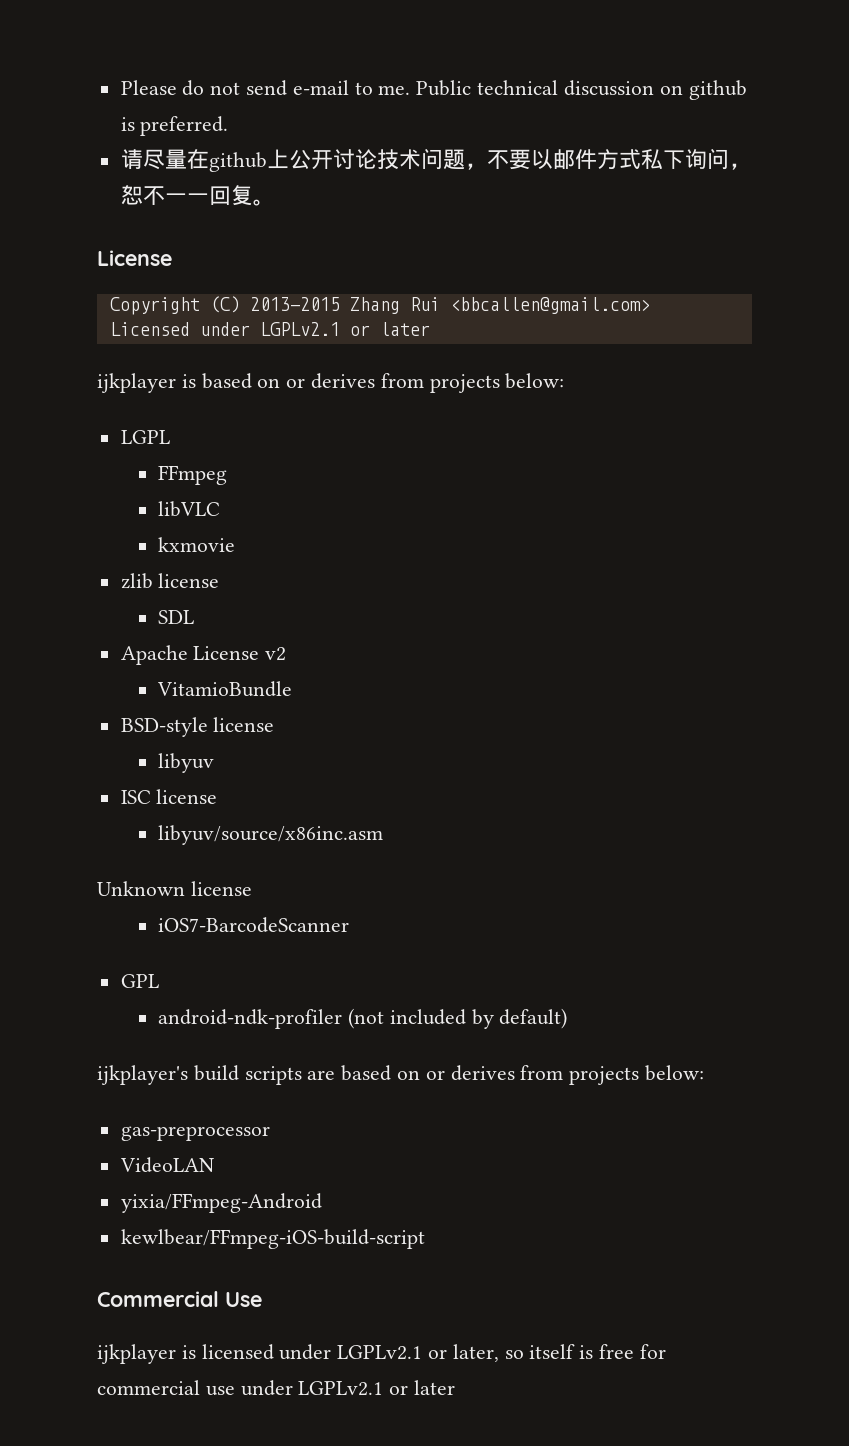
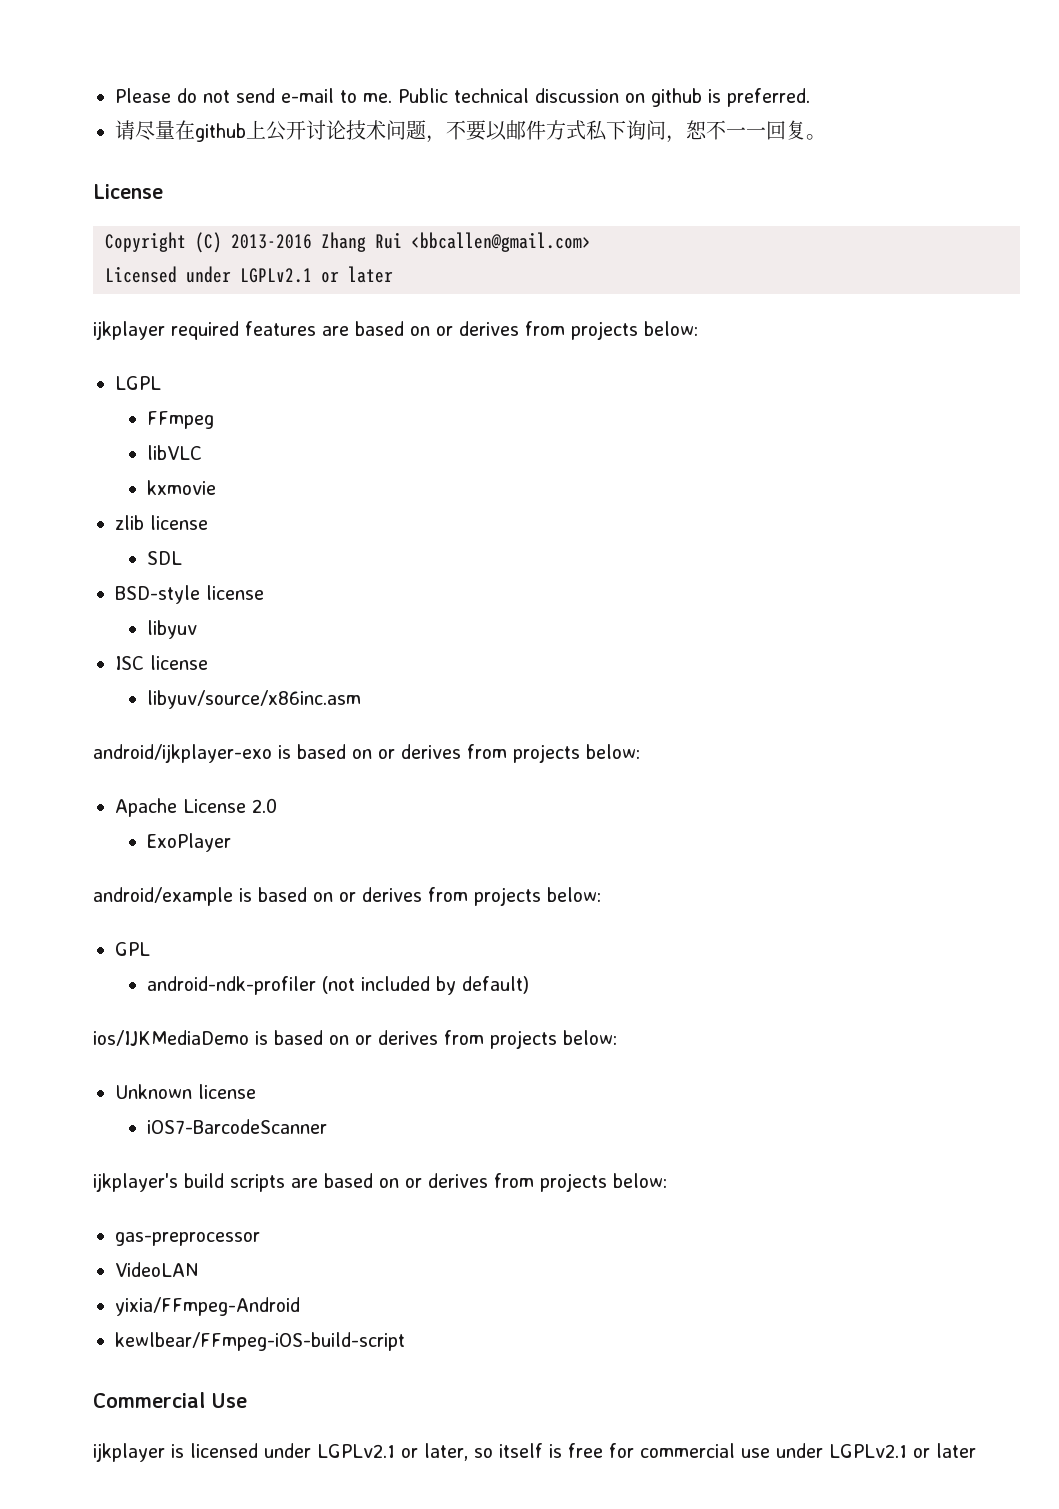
[249,297,340,311] 2013-2015 -> [231,234,312,249] 2013-2016
[181,374,196,388] is -> [171,321,349,340] required features are
[120,645,287,665] [157,681,293,697] // Apache License v2 // VitamioBundle -> (182, 558) none
[97,881,252,896] [158,917,350,933] Unknown license // iOS7-BarcodeScanner -> [93,744,640,763] [115,798,277,817] [146,833,231,852] [93,887,601,906] android/ijkplayer-exo is based on or derives from projects below: // Apache License 2.0 // ExoPlayer // android/example is based on or derives from projects below:
(568, 1018) none -> [93,1030,617,1049] [115,1084,256,1099] [146,1119,327,1134] // ios/IJKMediaDemo is based on or derives from projects below: // Unknown license // iOS7-BarcodeScanner

